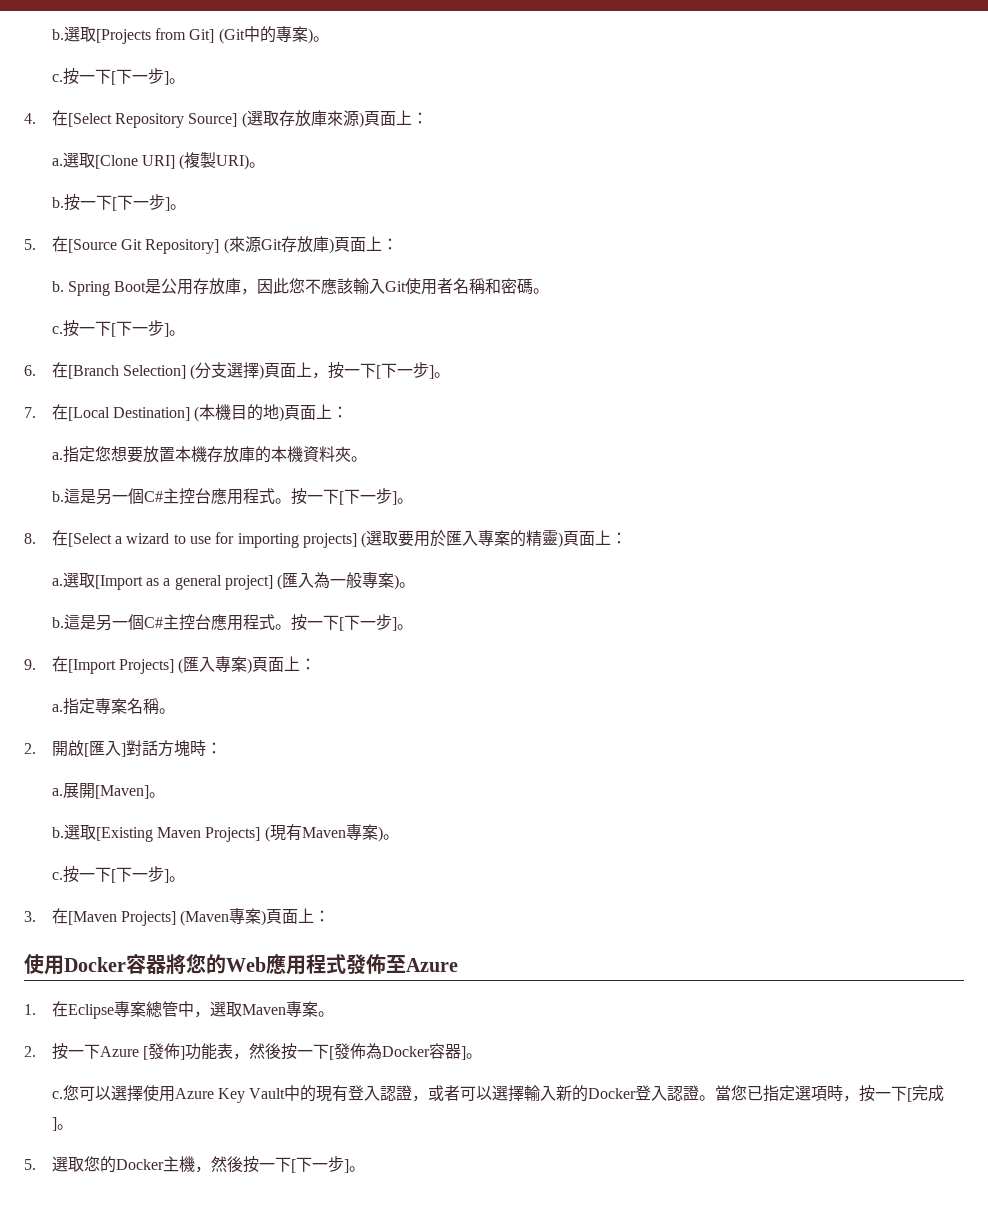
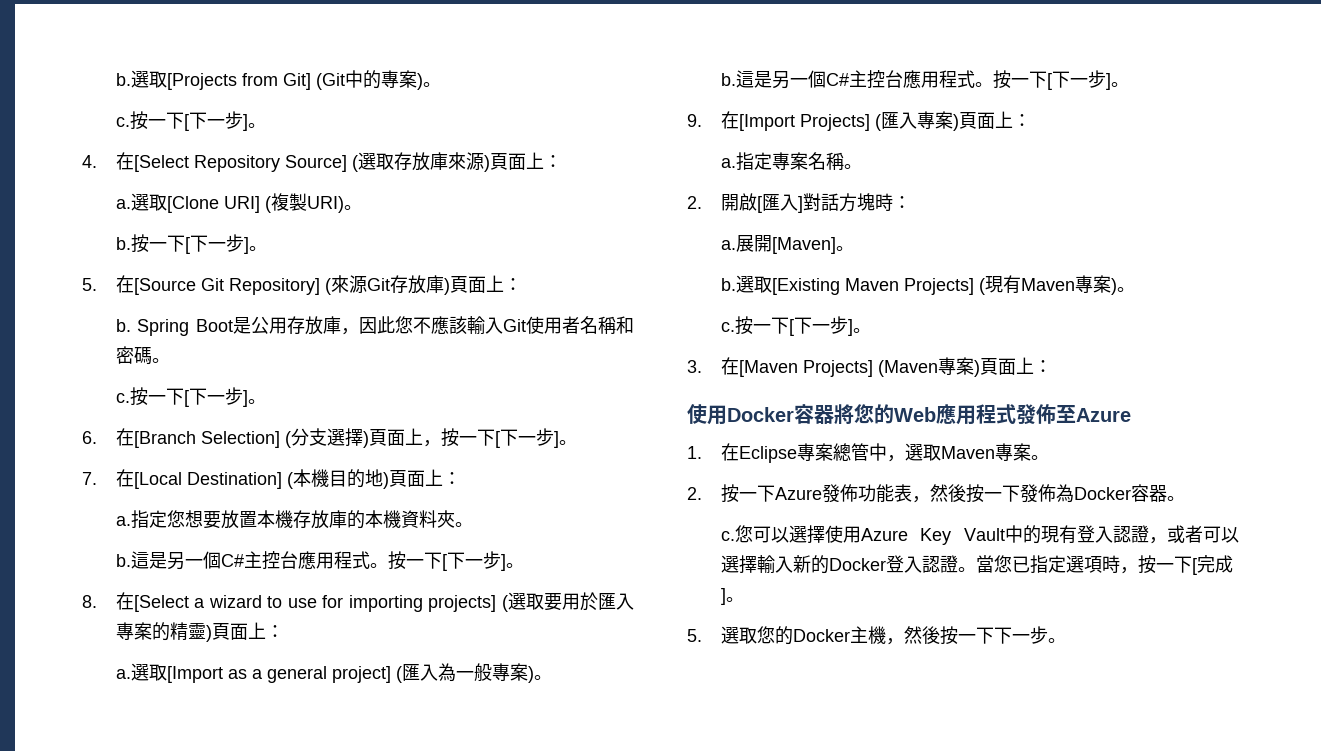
[143,1043,186,1060] [發佈] -> [821,484,858,503] 發佈
[329,1046,335,1060] [ -> (1020, 493) none
[461,1046,467,1060] ] -> (1167, 493) none
[290,1156,349,1173] [下一步] -> [993,626,1048,644] 下一步

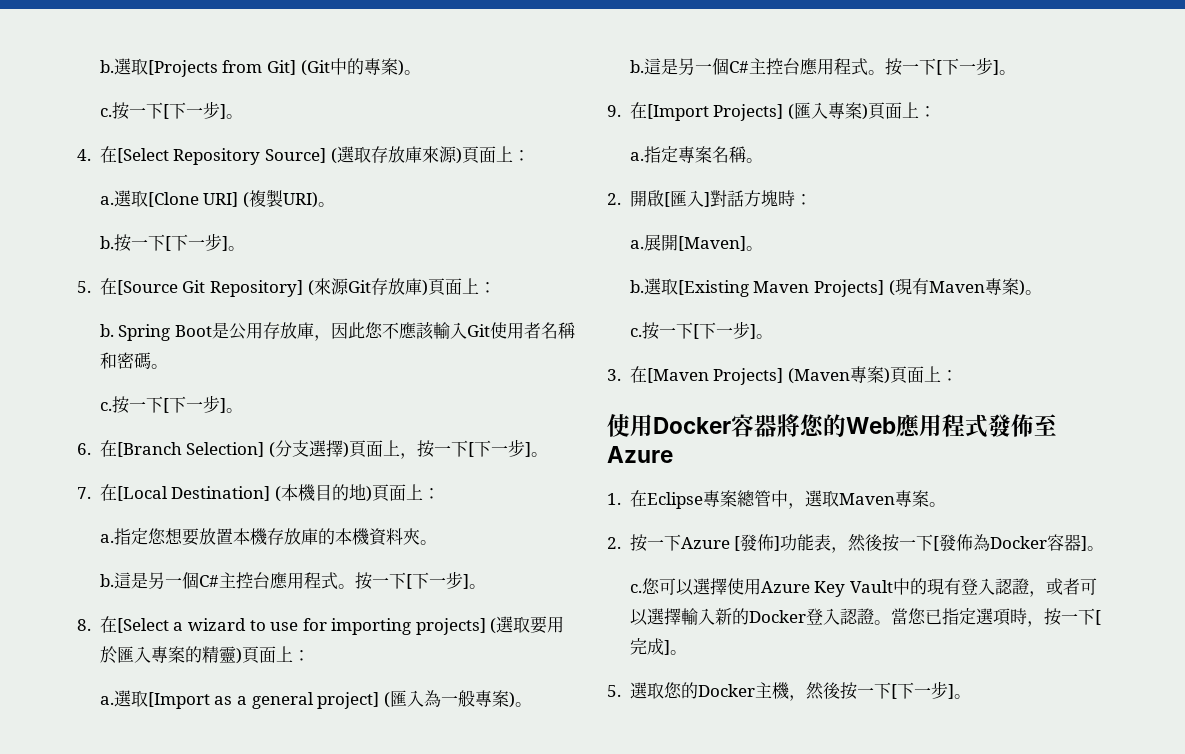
[821,484,858,503] 發佈 -> [734,534,781,551] [發佈]
(1020, 493) none -> [933,536,940,551] [
(1167, 493) none -> [1081,536,1088,551] ]
[993,626,1048,644] 下一步 -> [890,681,954,699] [下一步]

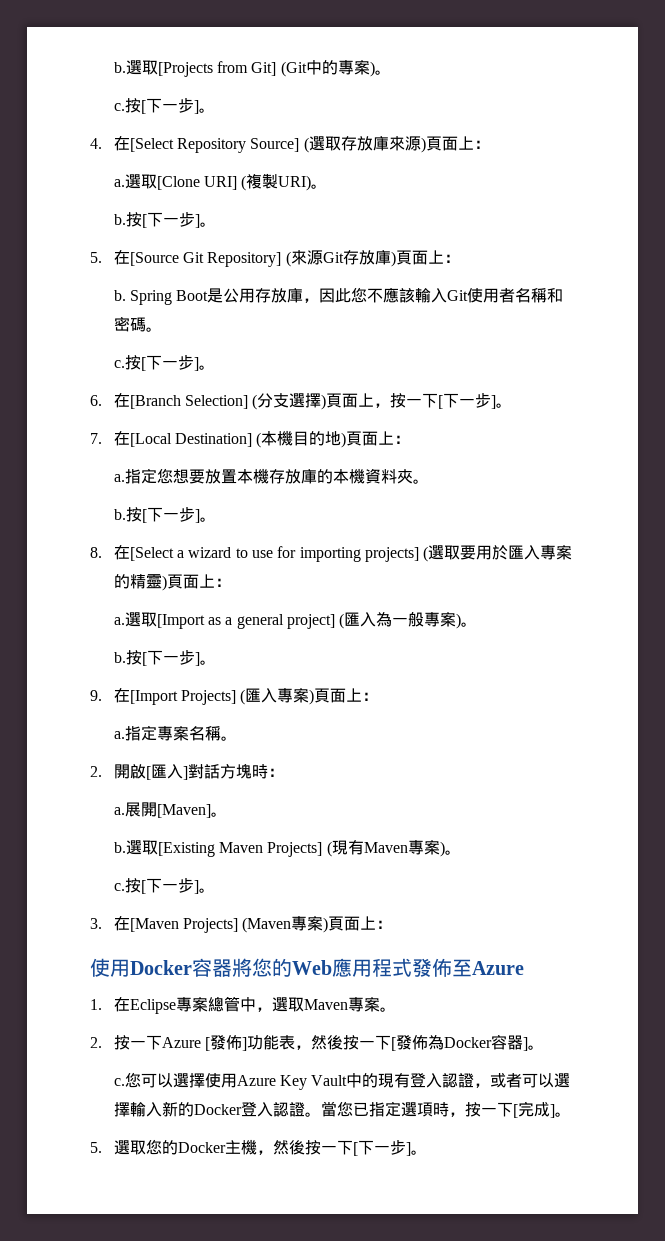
[128,102,163,119] 一下 -> (141, 105) none
[130,234,165,251] 一下 -> (142, 219) none
[128,396,163,413] 一下 -> (141, 362) none
[113,572,406,590] 這是另一個C#主控台應用程式。按一下 -> [125,507,142,522] 按
[643,58,936,76] 這是另一個C#主控台應用程式。按一下 -> [125,650,142,665] 按
[658,322,693,339] 一下 -> (141, 885) none

